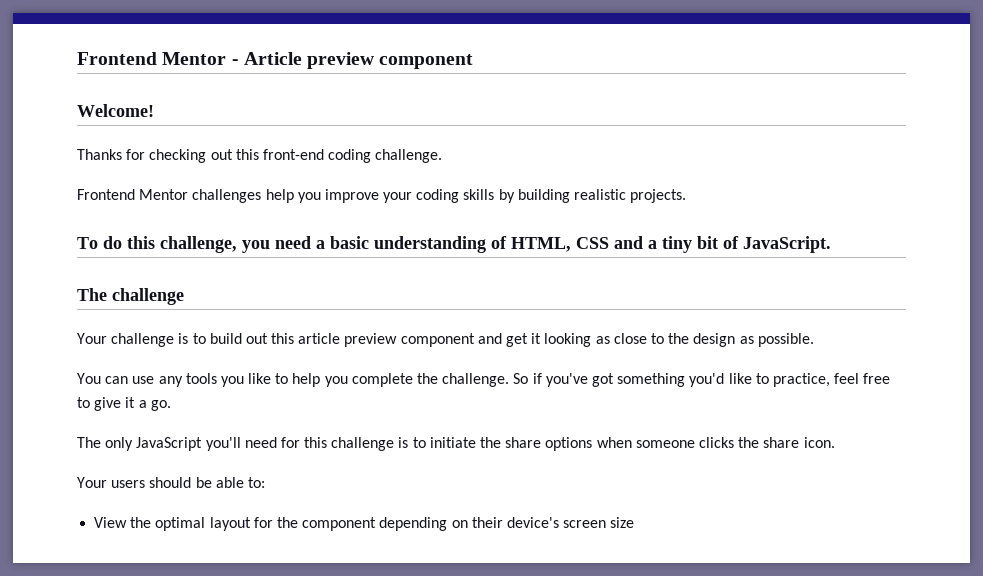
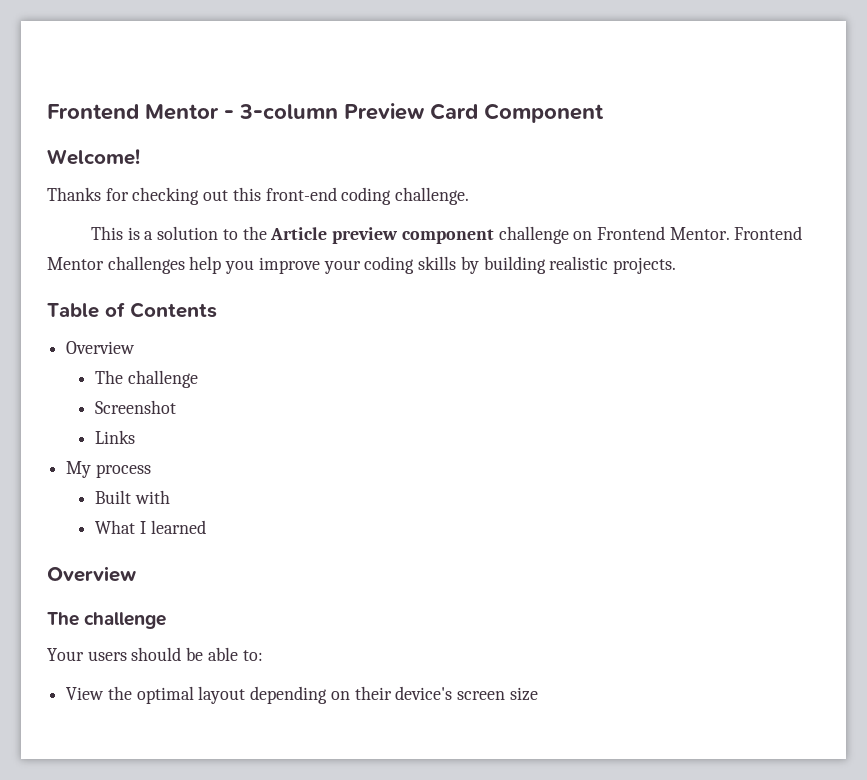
[243,52,474,69] Article preview component -> [239,103,604,123] 3-column Preview Card Component
(443, 156) none -> [91,226,730,244] This is a solution to the Article preview component challenge on Frontend Mentor.
[77,236,831,253] [77,288,184,305] [77,333,814,347] [77,373,891,387] [77,397,171,411] [77,437,835,451] To do this challenge, you need a basic understanding of HTML, CSS and a tiny bit of JavaScript. // The challenge // Your challenge is to build out this article preview component and get it looking as close to the design as possible. // You can use any tools you like to help you complete the challenge. So if you've got something you'd like to practice, feel free to give it a go. // The only JavaScript you'll need for this challenge is to initiate the share options when someone clicks the share icon. -> [47,302,217,318] [66,341,136,354] [95,370,198,388] [95,400,177,414] [95,430,136,444] [66,461,151,478] [95,490,170,504] [95,520,206,534] [47,566,136,582] [47,612,167,629] Table of Contents // Overview // The challenge // Screenshot // Links // My process // Built with // What I learned // Overview // The challenge
[253,517,377,531] for the component -> (246, 695) none

